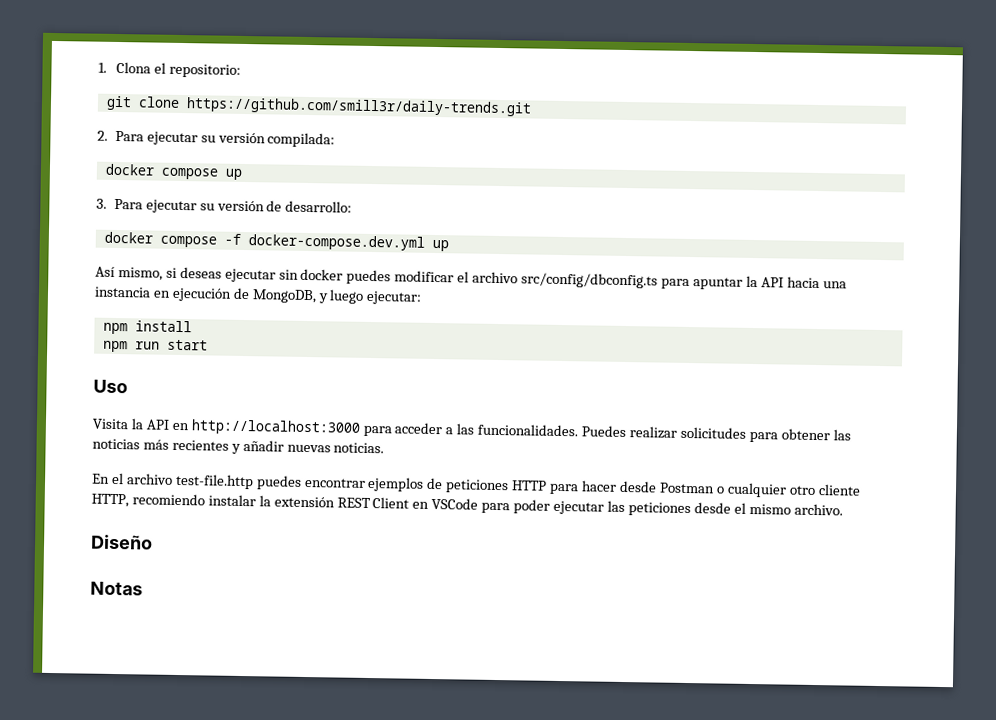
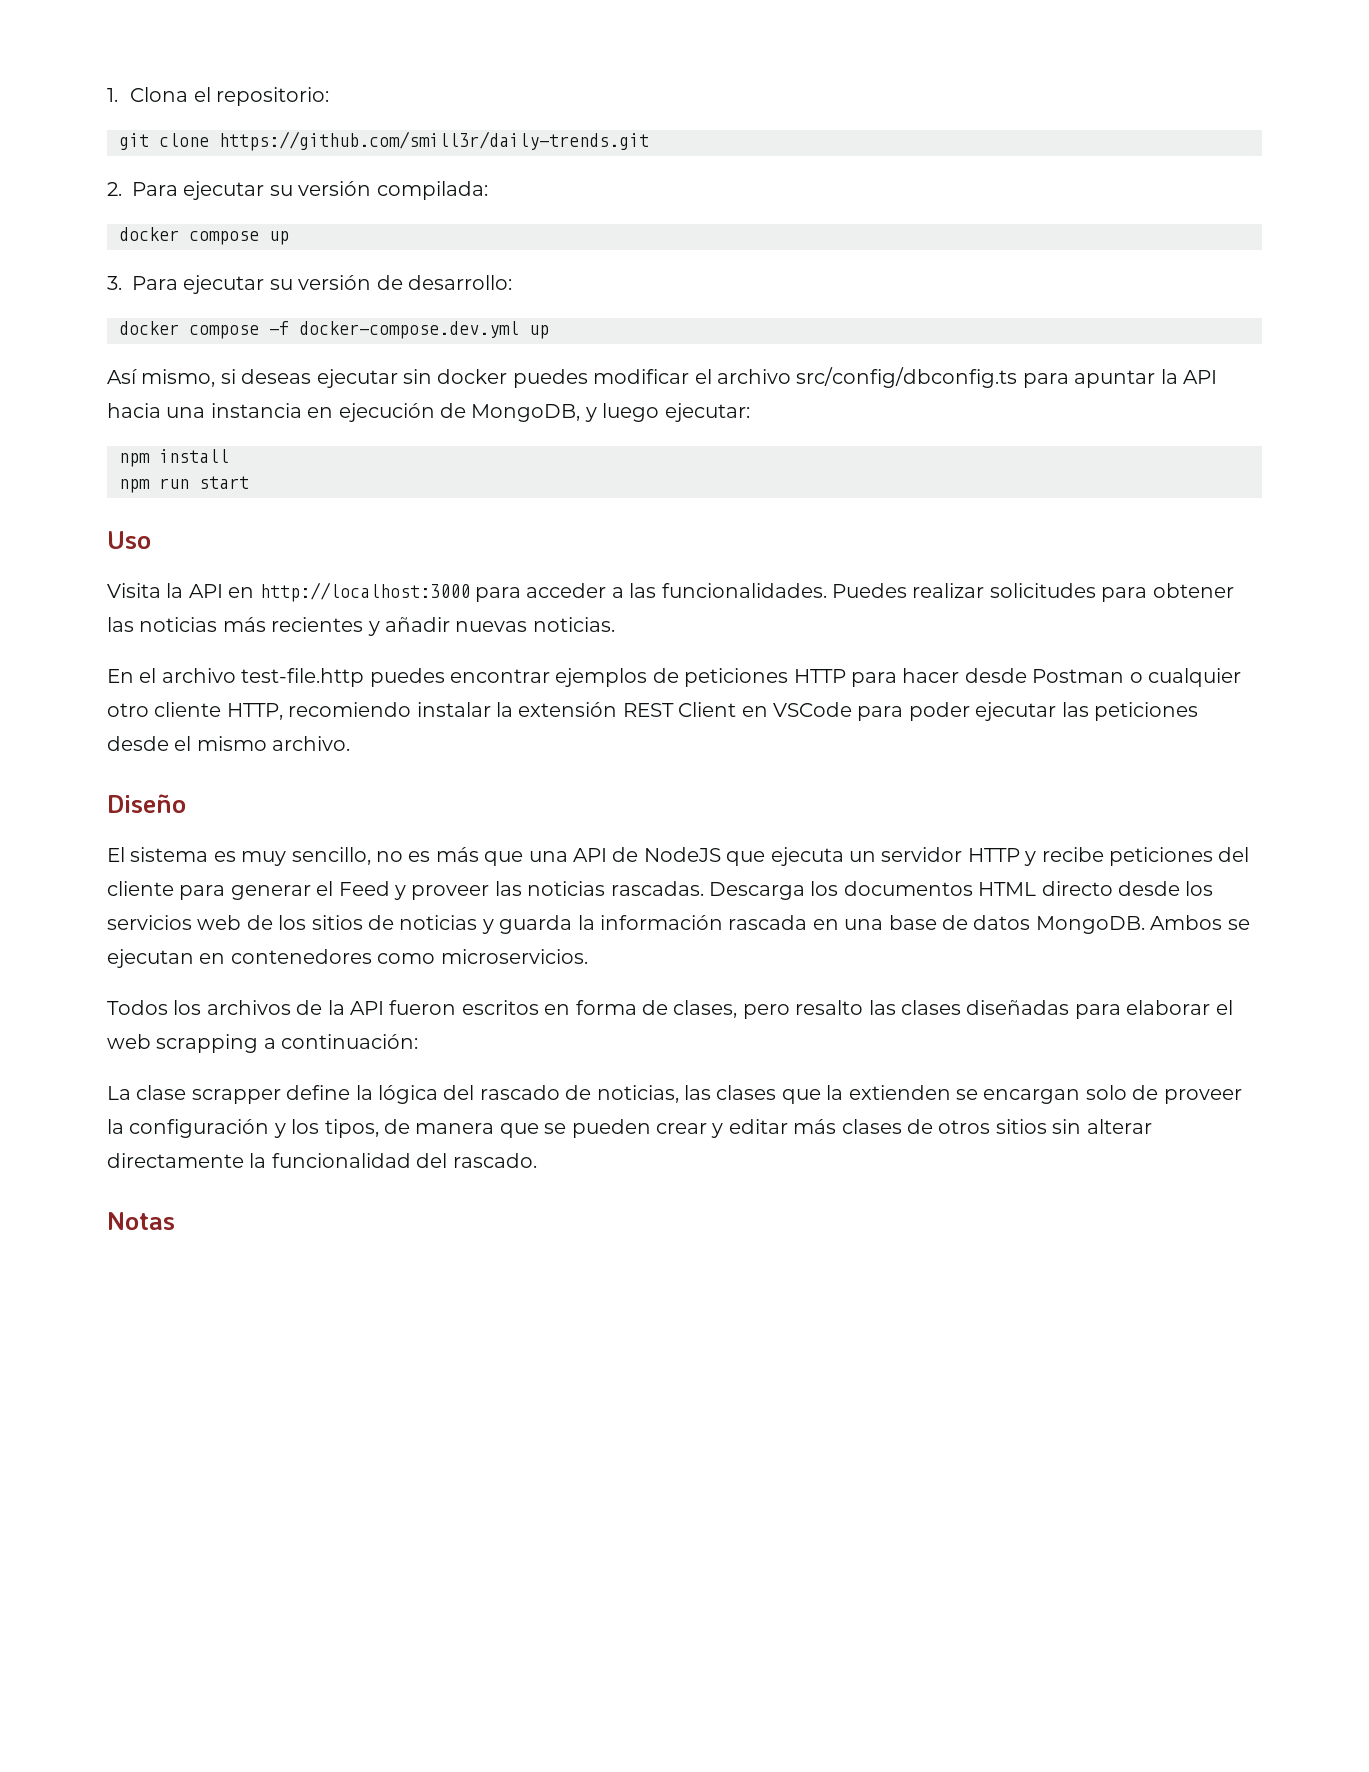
(153, 542) none -> [107,847,1250,866] [107,881,1214,900] [107,915,1250,934] [107,949,588,968] [107,1000,1233,1019] [107,1034,419,1053] [107,1085,1242,1104] [107,1119,1152,1138] [107,1153,537,1168] // El sistema es muy sencillo, no es más que una API de NodeJS que ejecuta un servidor HTTP y recibe peticiones del cliente para generar el Feed y proveer las noticias rascadas. Descarga los documentos HTML directo desde los servicios web de los sitios de noticias y guarda la información rascada en una base de datos MongoDB. Ambos se ejecutan en contenedores como microservicios. // Todos los archivos de la API fueron escritos en forma de clases, pero resalto las clases diseñadas para elaborar el web scrapping a continuación: // La clase scrapper define la lógica del rascado de noticias, las clases que la extienden se encargan solo de proveer la configuración y los tipos, de manera que se pueden crear y editar más clases de otros sitios sin alterar directamente la funcionalidad del rascado.

